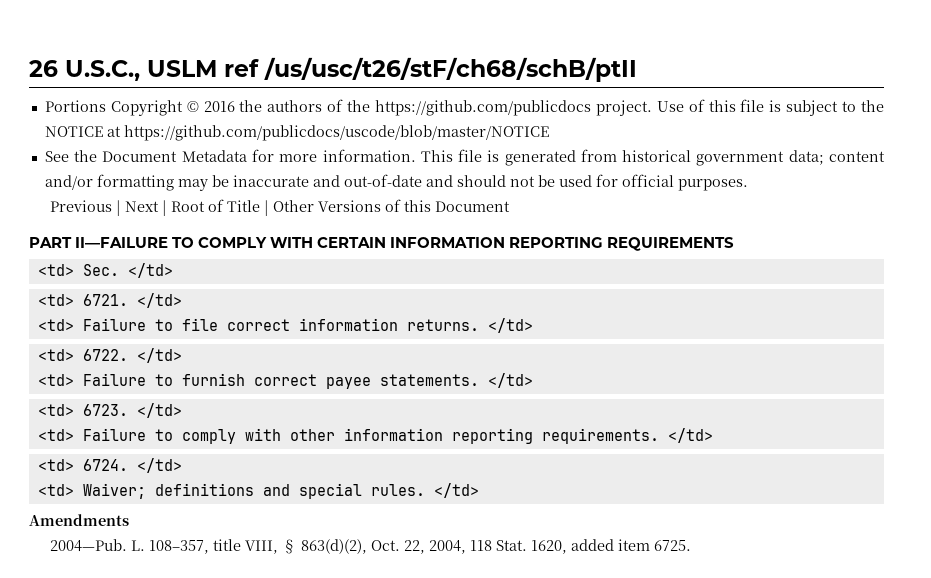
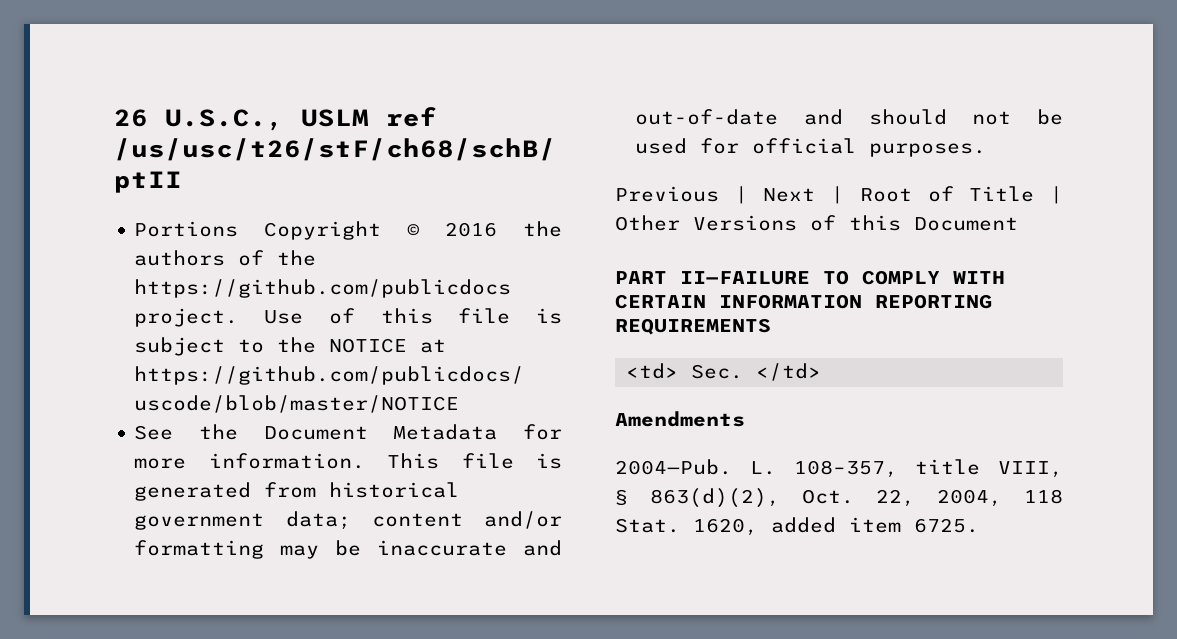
[37,293,182,308] [37,318,533,333] [37,348,182,363] [37,373,533,389] [37,403,182,418] [37,428,713,444] [37,458,182,473] [37,483,479,499] // <td> 6721. </td> // <td> Failure to file correct information returns. </td> // <td> 6722. </td> // <td> Failure to furnish correct payee statements. </td> // <td> 6723. </td> // <td> Failure to comply with other information reporting requirements. </td> // <td> 6724. </td> // <td> Waiver; definitions and special rules. </td> -> (822, 372) none

